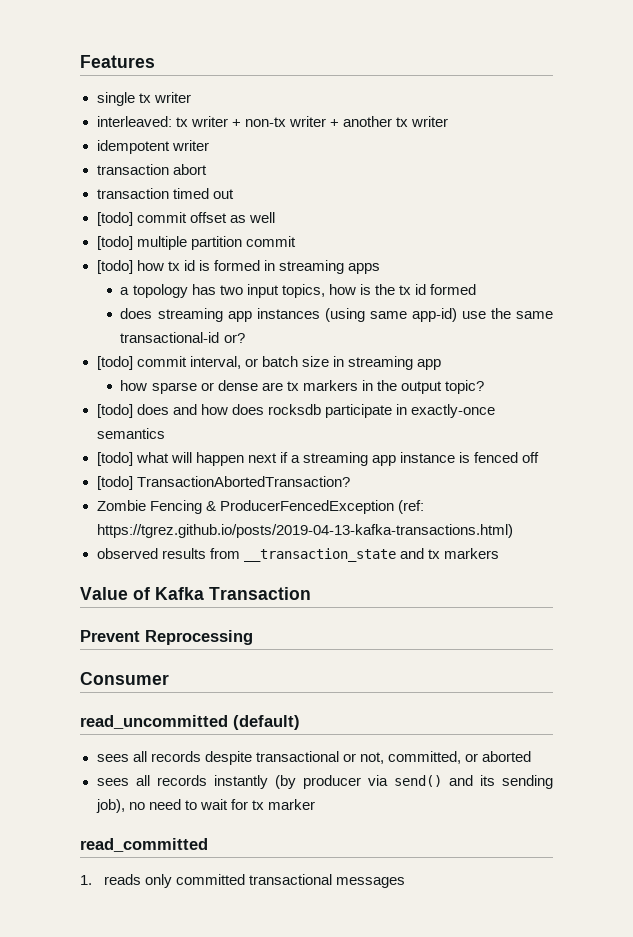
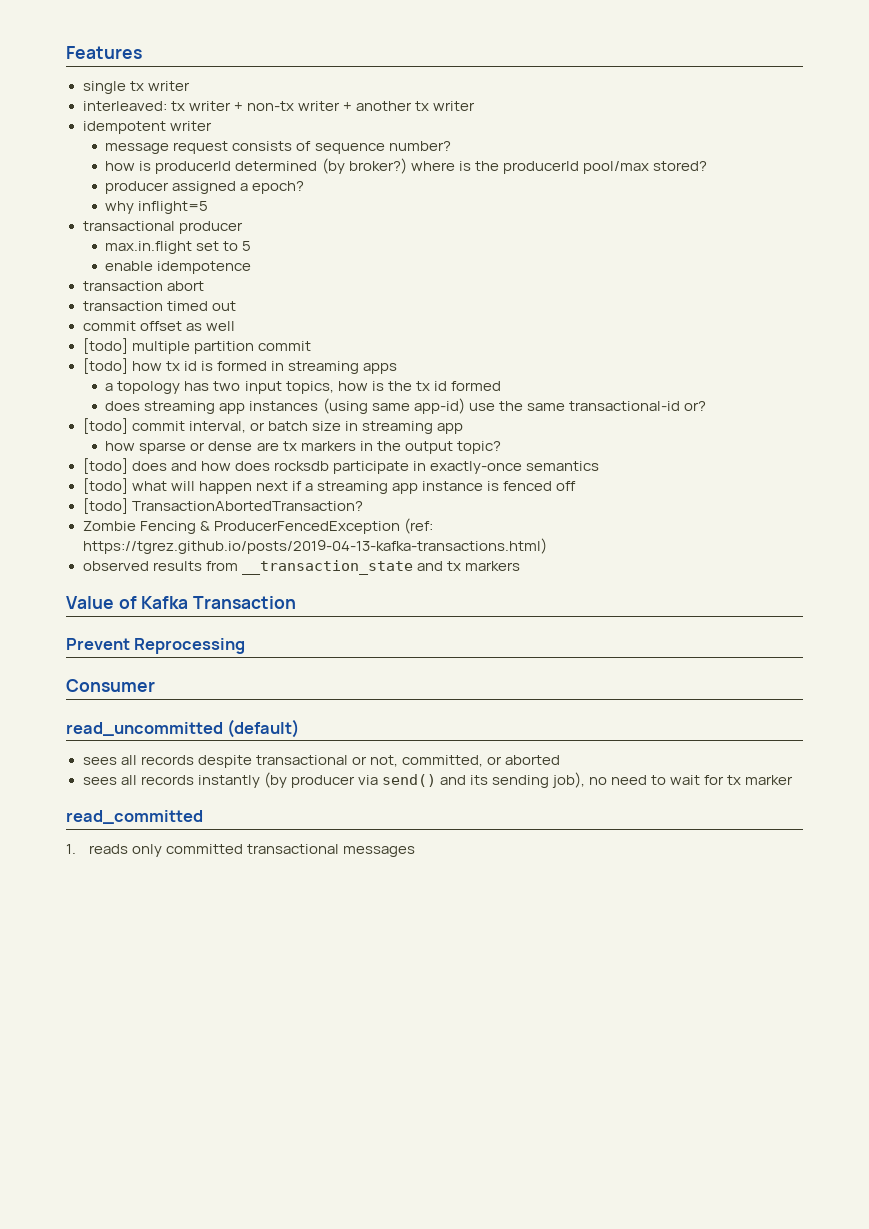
(209, 145) none -> [105,141,451,154] [105,158,707,174] [105,181,305,194] [105,201,209,214] [82,221,243,234] [105,241,252,254] [105,261,252,274] // message request consists of sequence number? // how is producerId determined (by broker?) where is the producerId pool/max stored? // producer assigned a epoch? // why inflight=5 // transactional producer // max.in.flight set to 5 // enable idempotence
[96,212,133,226] [todo] -> (236, 306) none

